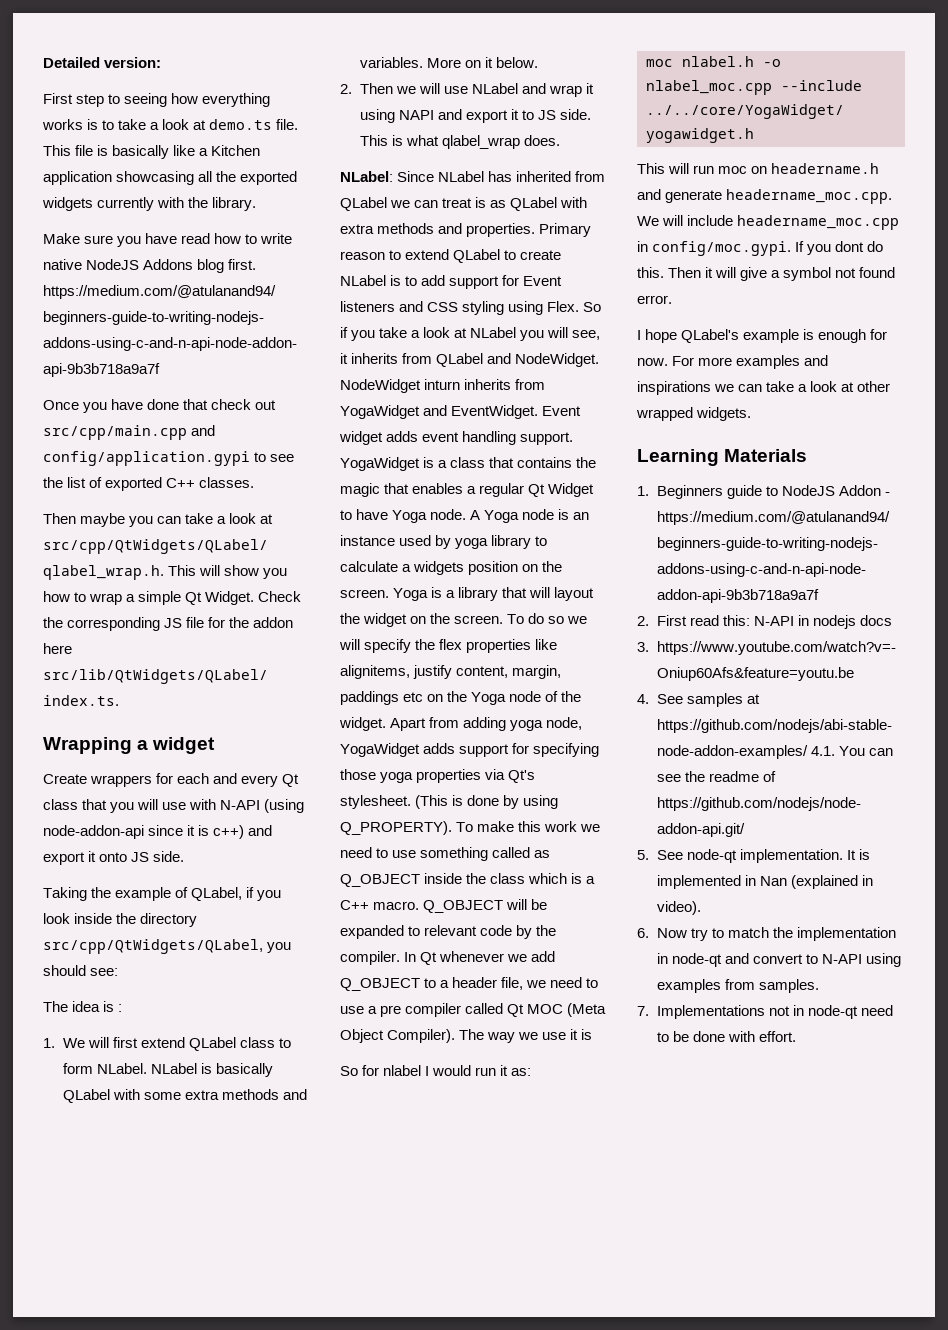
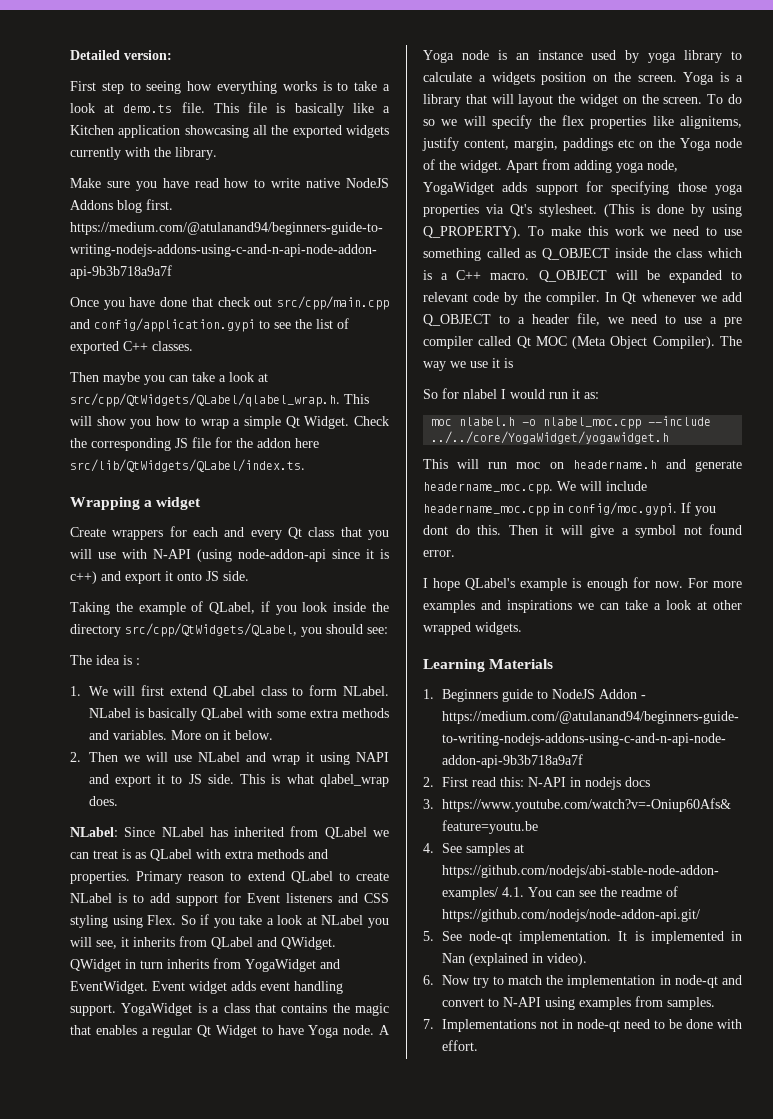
[515,353,600,367] [340,379,461,393] NodeWidget. NodeWidget inturn -> [281,937,336,950] [70,959,163,972] QWidget. QWidget in turn

